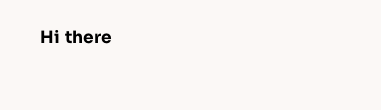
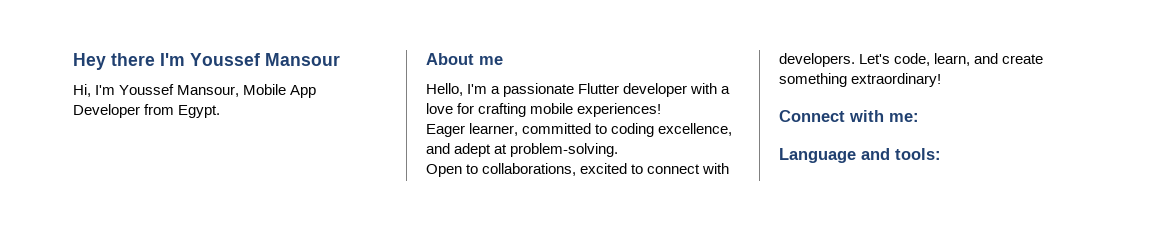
[40,29,112,44] Hi there -> [73,53,340,70] [73,84,317,98] [73,104,221,118] [426,53,503,65] [426,83,731,97] [426,103,662,117] [426,123,733,137] [426,143,619,157] [426,163,730,177] [779,53,1044,67] [779,73,942,87] [779,110,919,122] [779,148,941,163] Hey there I'm Youssef Mansour // Hi, I'm Youssef Mansour, Mobile App Developer from Egypt. // About me // Hello, I'm a passionate Flutter developer with a love for crafting mobile experiences! // Eager learner, committed to coding excellence, and adept at problem-solving. // Open to collaborations, excited to connect with developers. Let's code, learn, and create something extraordinary! // Connect with me: // Language and tools:

